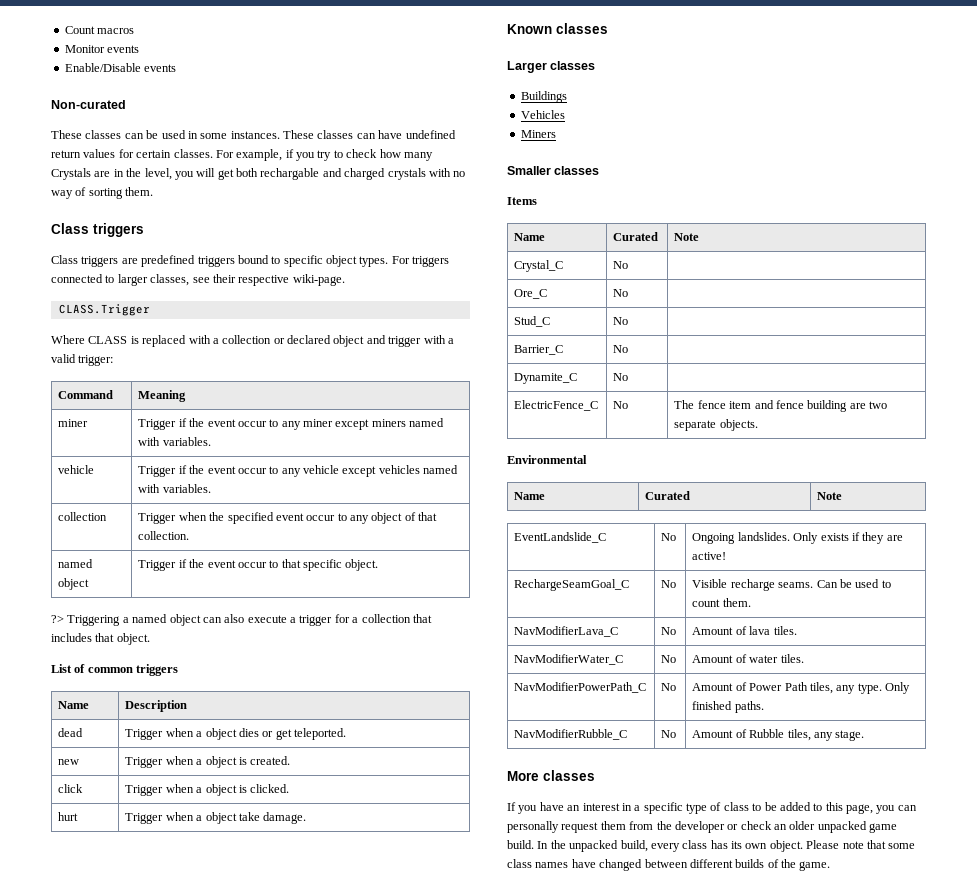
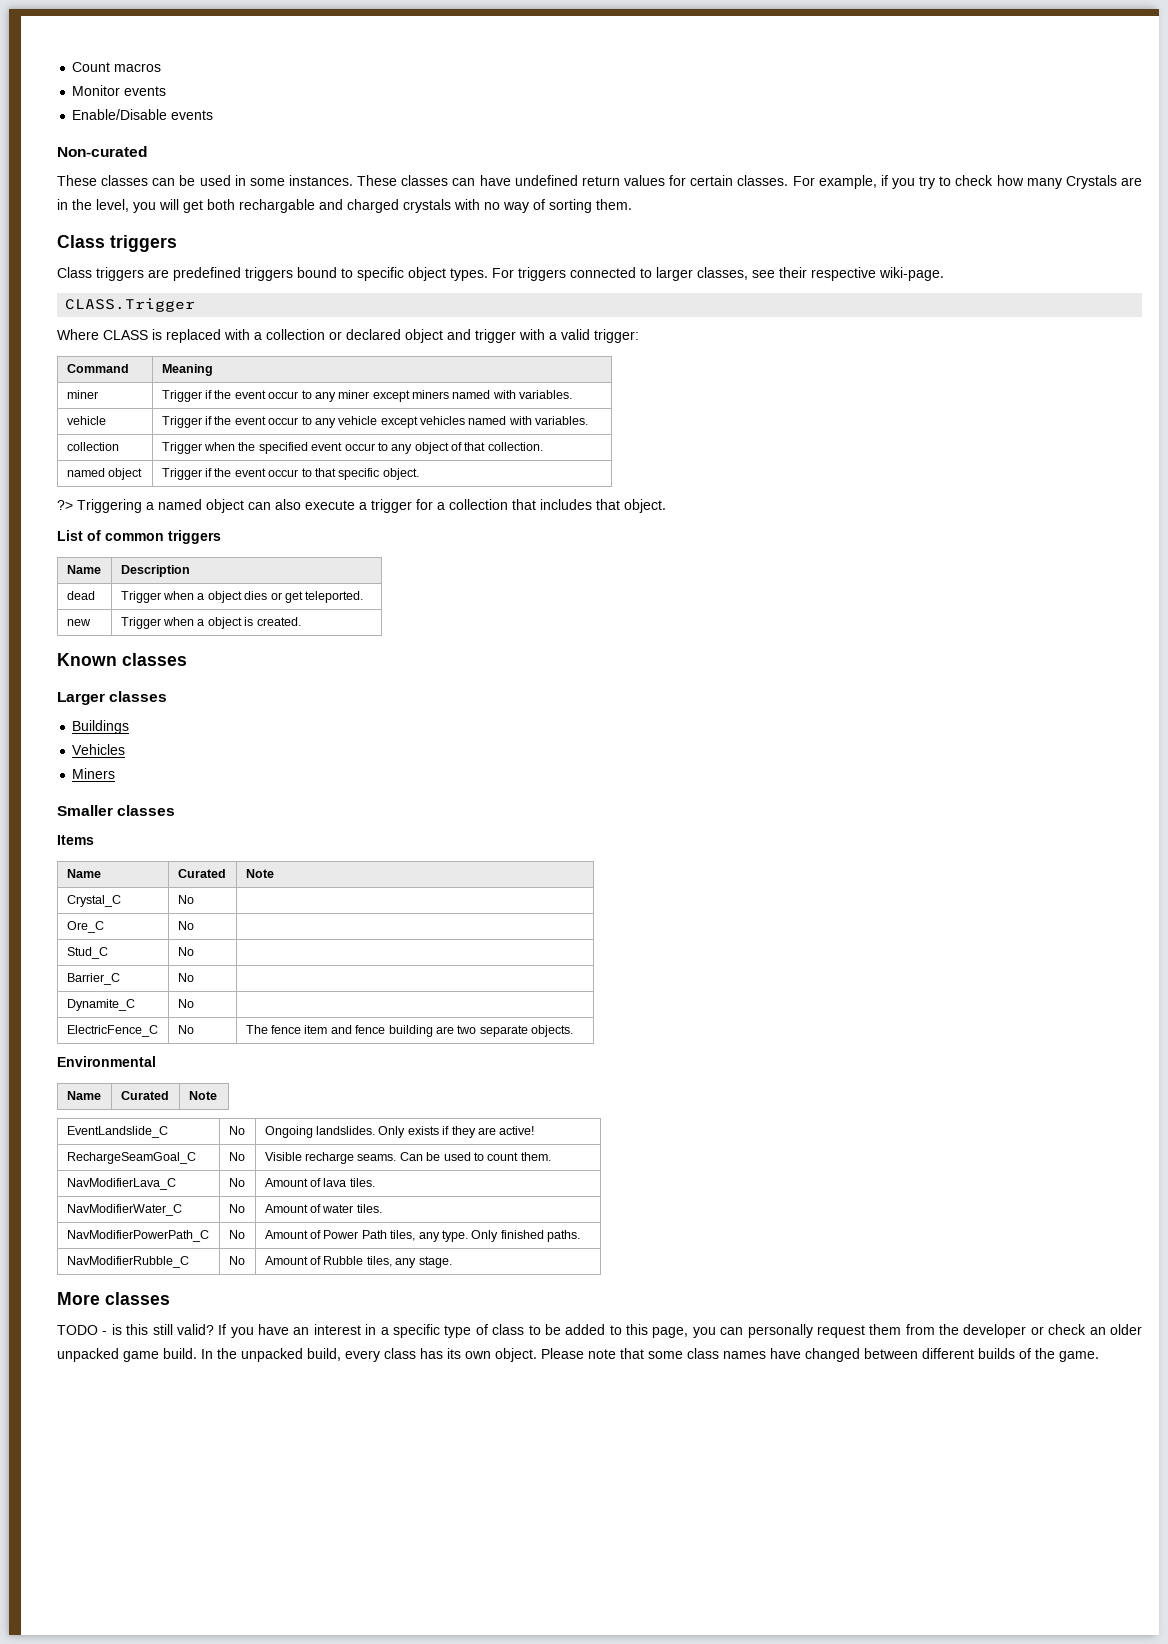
[58,784,84,793] [125,784,290,796] [58,812,79,821] [125,812,307,824] // click | Trigger when a object is clicked. // hurt | Trigger when a object take damage. -> (301, 621) none
(595, 775) none -> [57,1324,214,1335] TODO - is this still valid?

